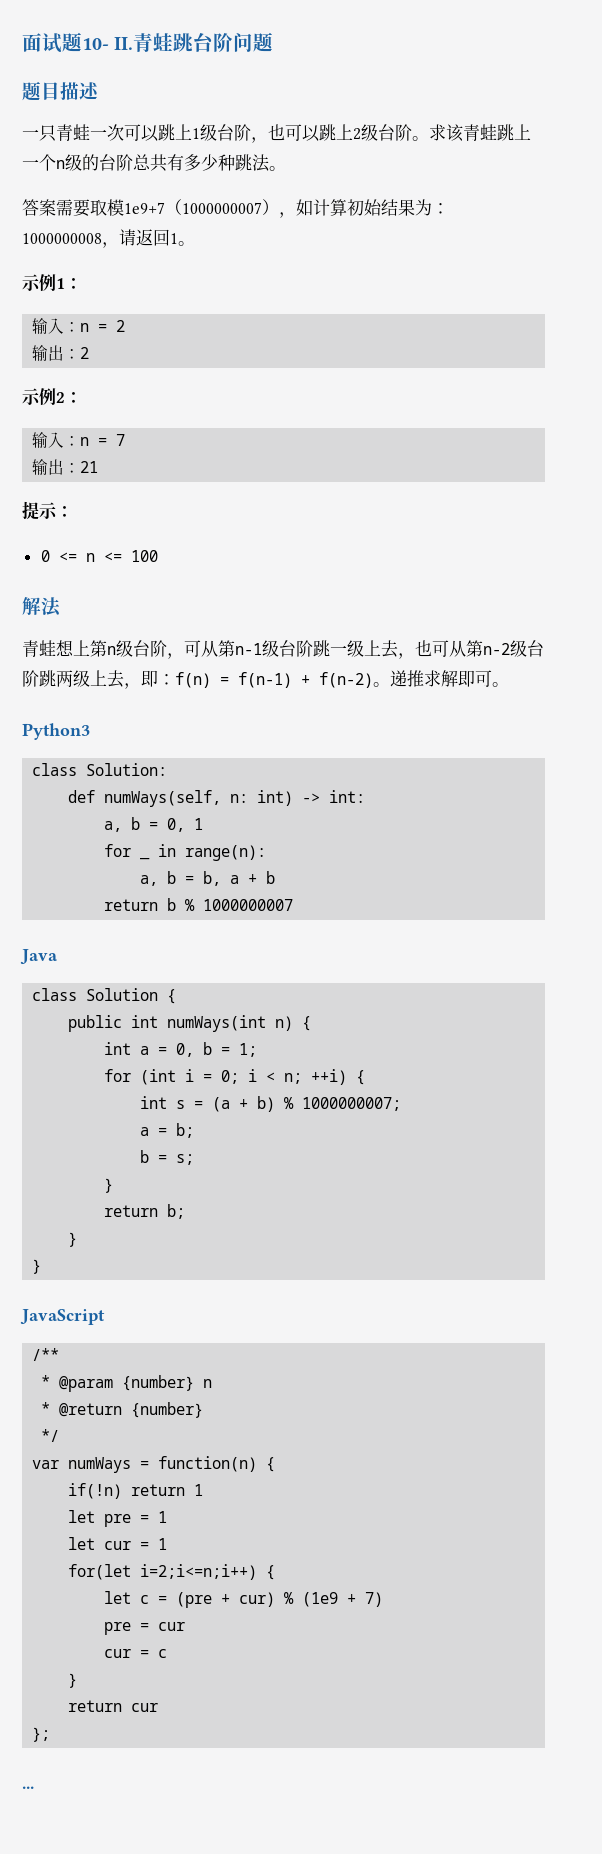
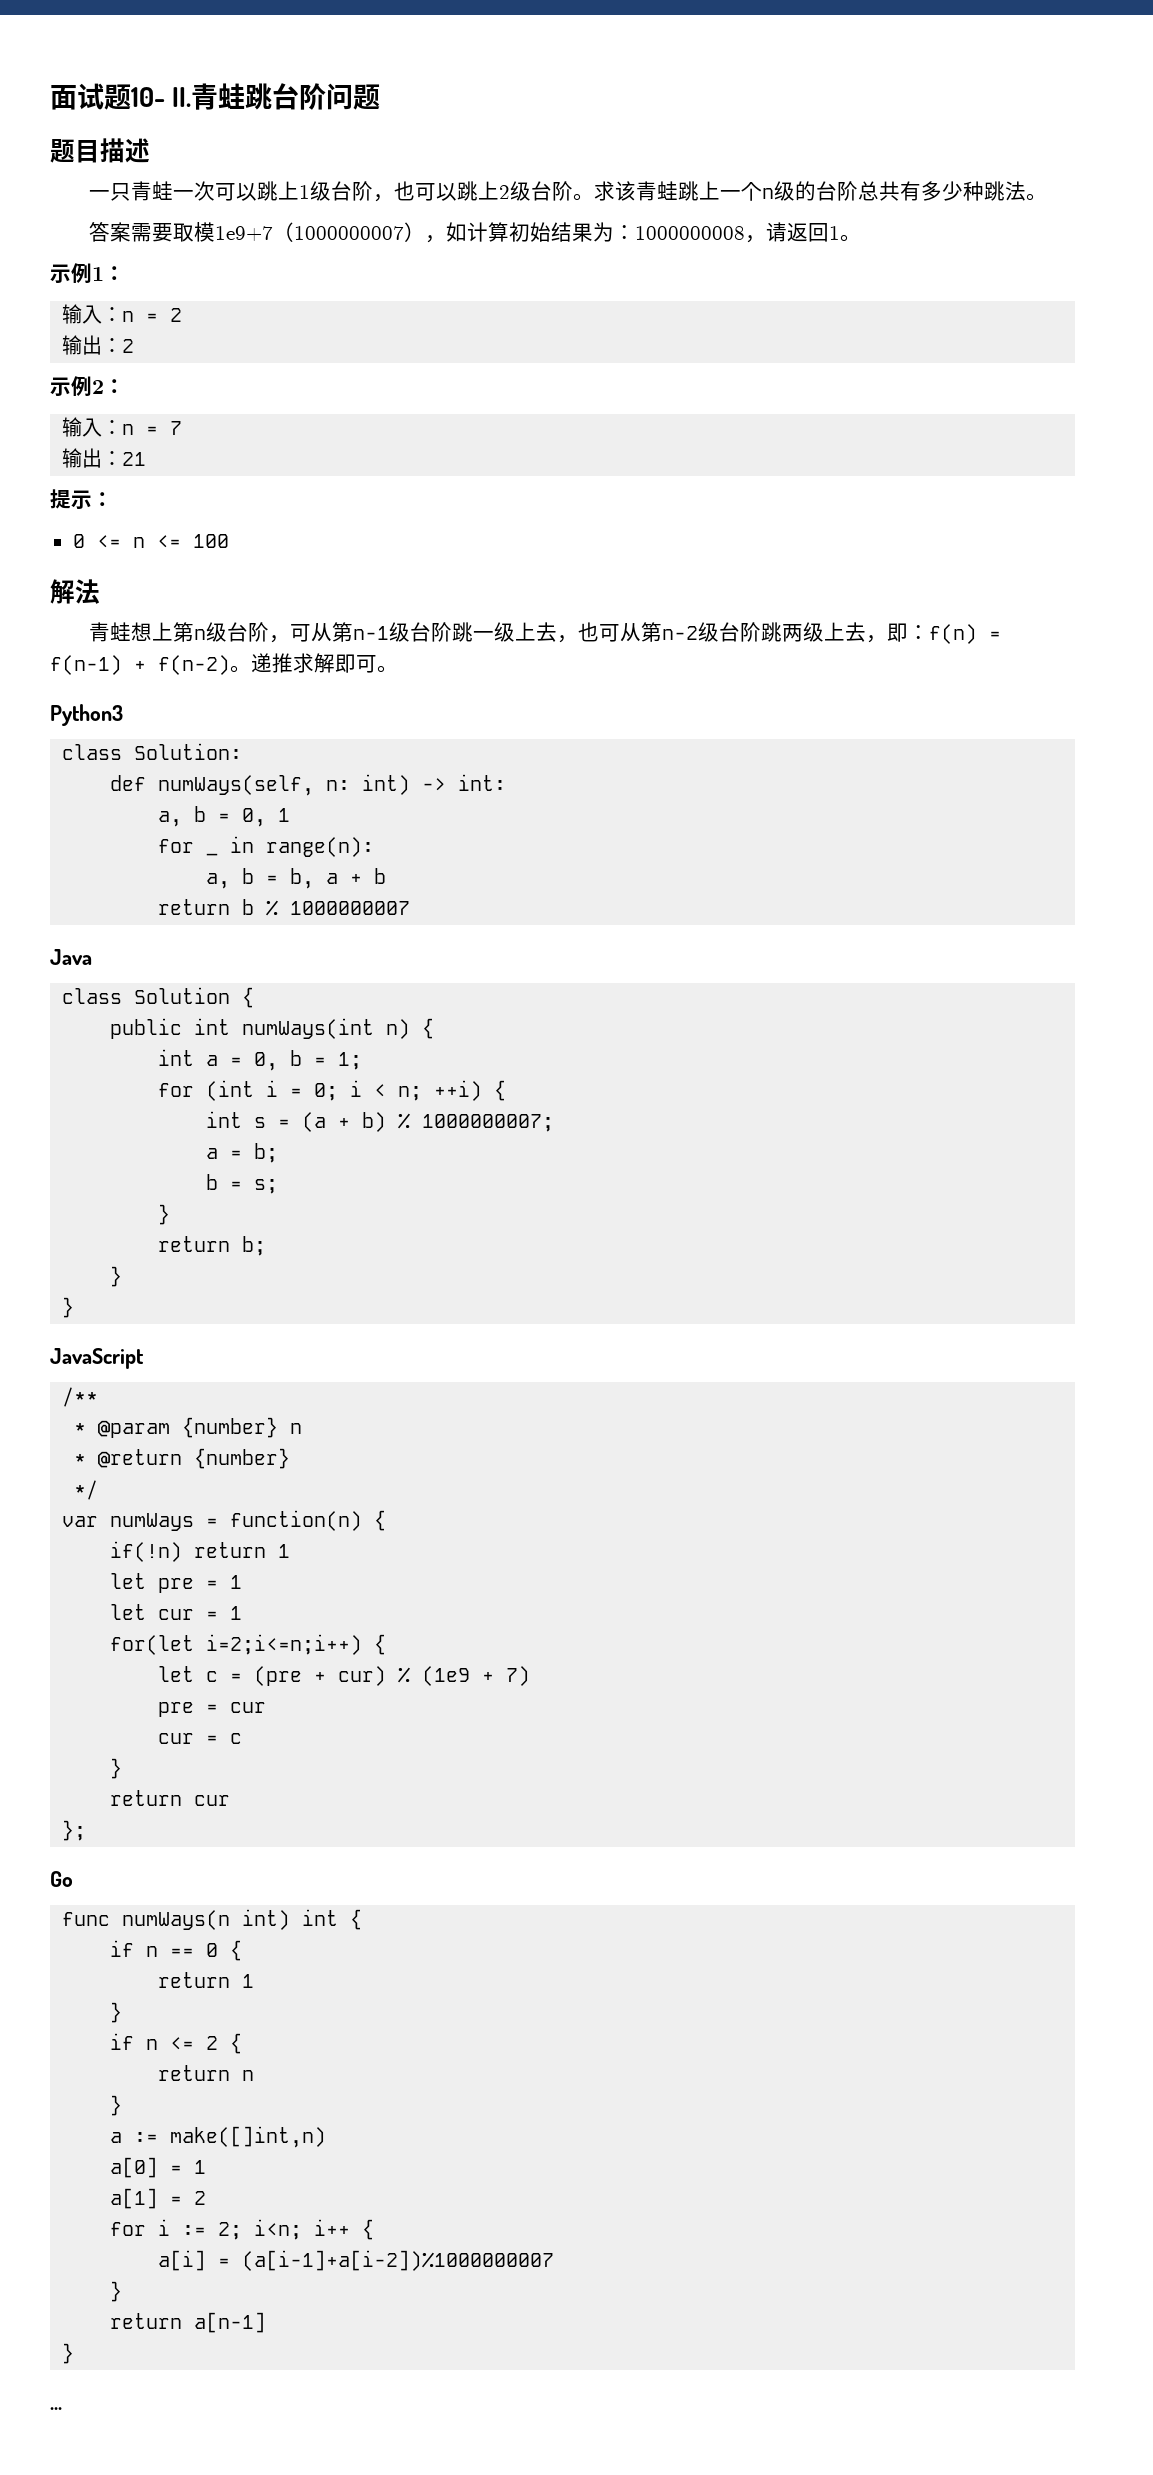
(51, 1734) none -> [50,1871,73,1887] [62,1909,363,1930] [110,1940,243,1961] [158,1972,255,1988] [110,2002,123,2023] [110,2033,243,2054] [158,2065,255,2081] [110,2095,123,2116] [110,2126,327,2148] [110,2157,207,2178] [110,2188,207,2209] [110,2219,375,2240] [158,2250,555,2271] [110,2281,123,2302] [110,2312,267,2333] [62,2343,75,2364] // Go // func numWays(n int) int { // if n == 0 { // return 1 // } // if n <= 2 { // return n // } // a := make([]int,n) // a[0] = 1 // a[1] = 2 // for i := 2; i<n; i++ { // a[i] = (a[i-1]+a[i-2])%1000000007 // } // return a[n-1] // }

